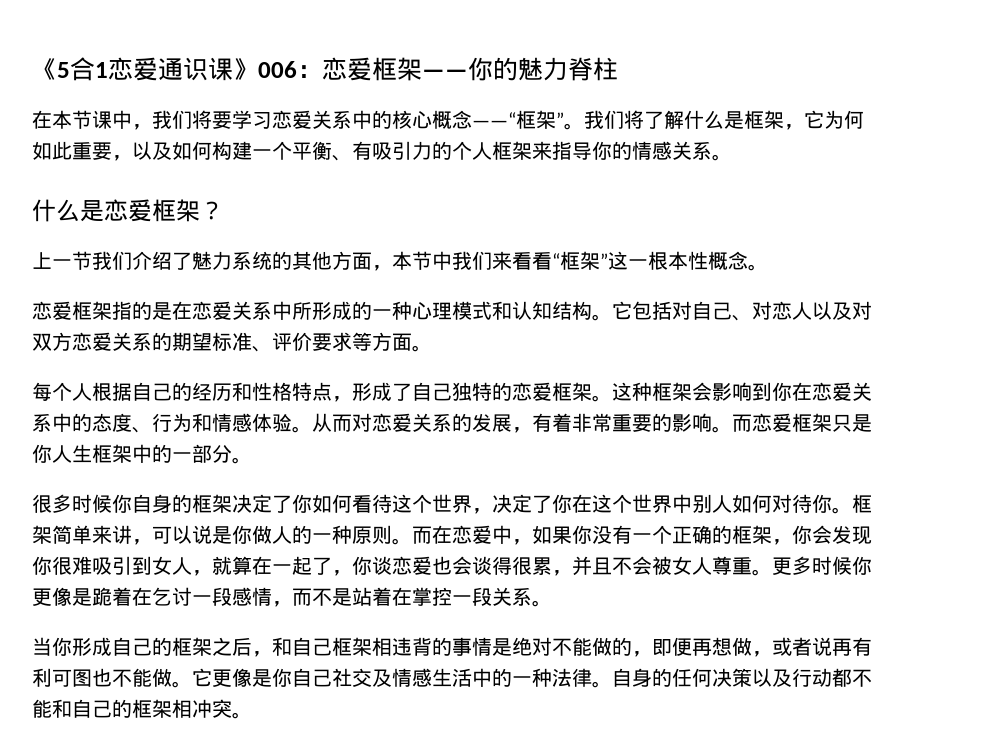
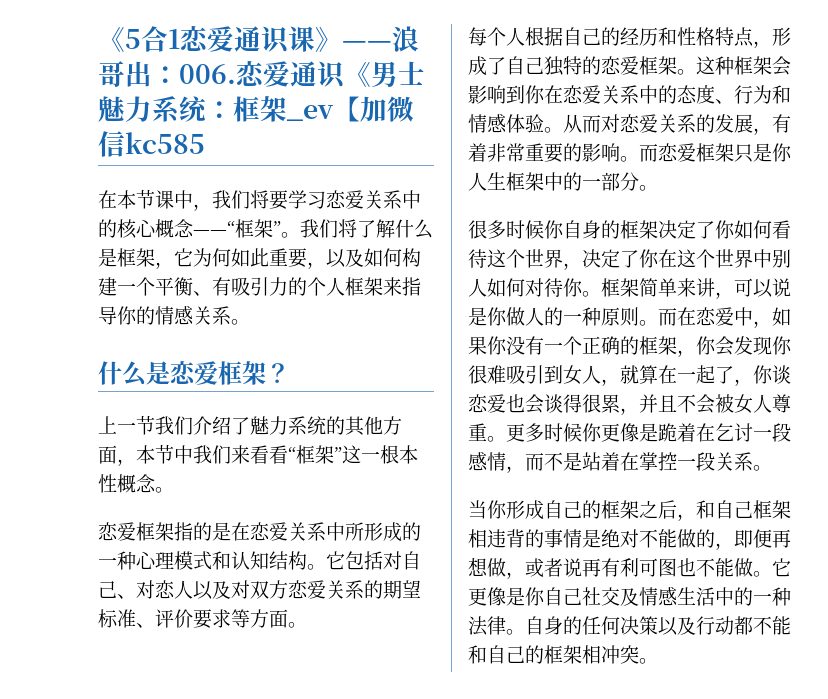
[258,57,618,81] 006：恋爱框架——你的魅力脊柱 -> [342,26,419,52] [98,61,425,89] [98,96,414,123] [98,131,205,157] ——浪哥出：006.恋爱通识《男士魅力系统：框架_ev【加微信kc585

